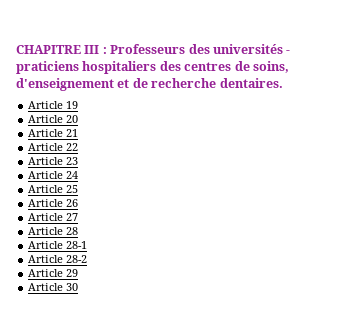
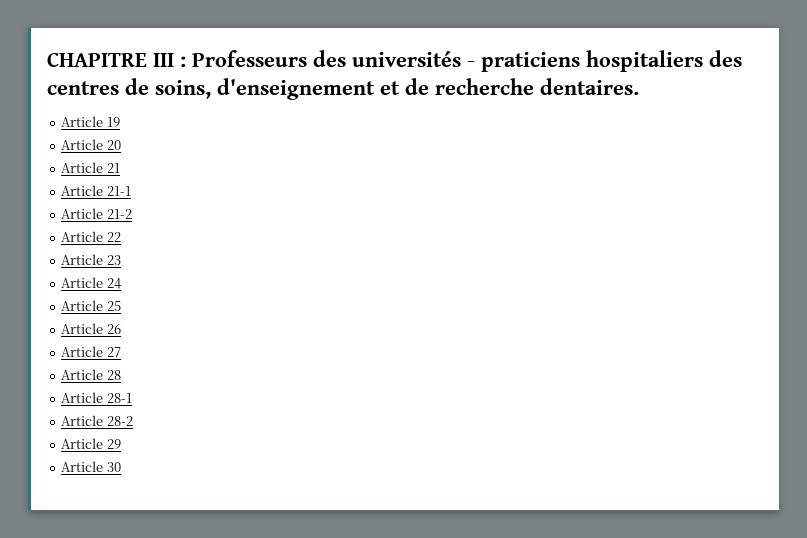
(79, 133) none -> [61,185,131,196] [61,208,132,219] // Article 21-1 // Article 21-2

